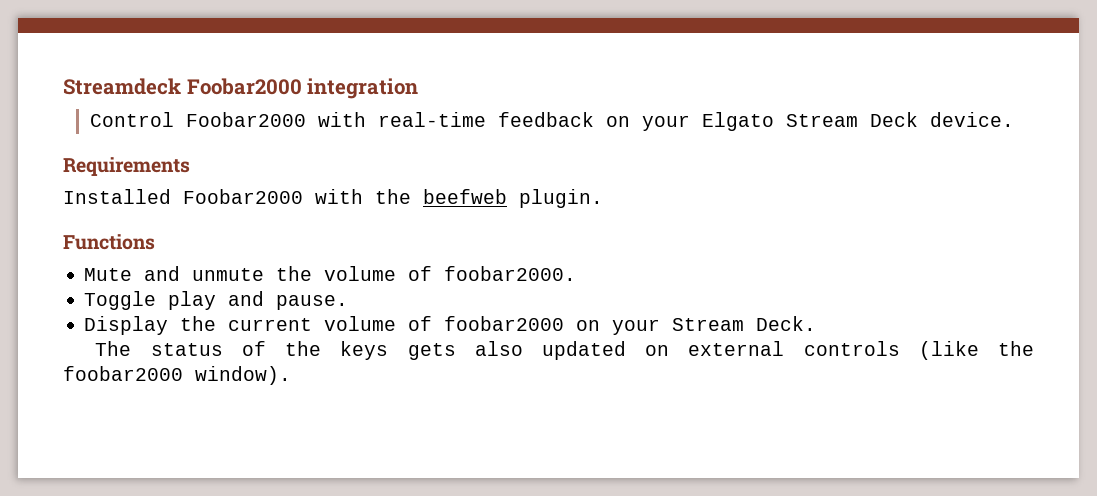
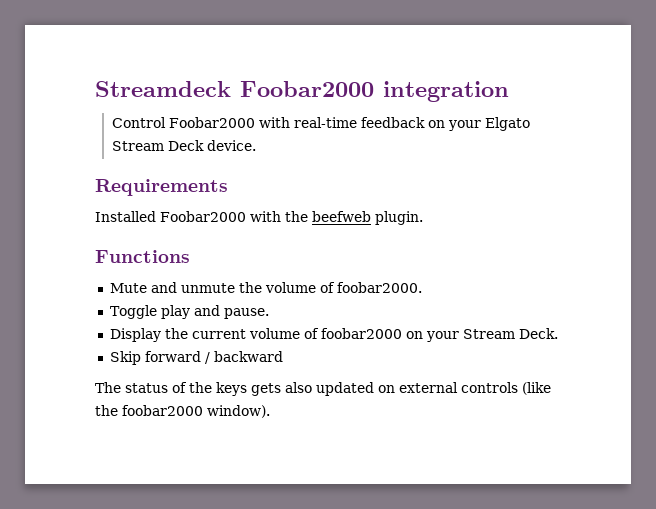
(817, 323) none -> [109,351,283,365] // Skip forward / backward

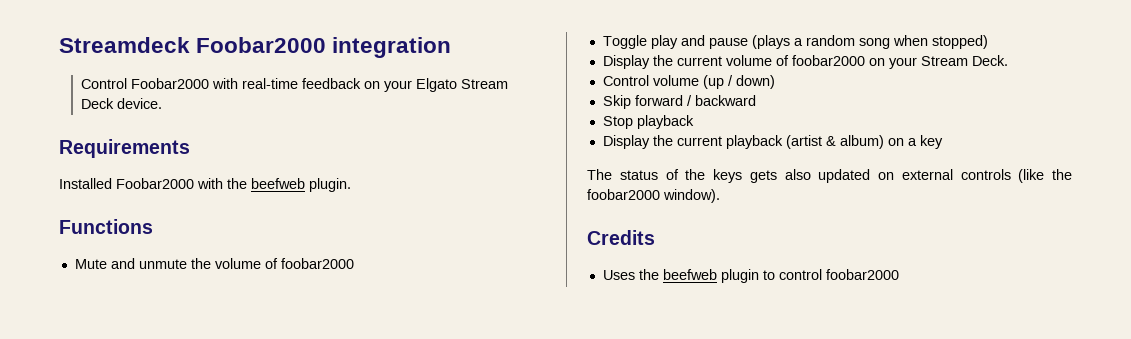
[336,282,422,293] foobar2000. -> [280,258,354,269] foobar2000
[223,308,269,319] pause. -> [708,35,988,49] pause (plays a random song when stopped)
(558, 333) none -> [602,75,775,89] // Control volume (up / down)
(283, 356) none -> [602,115,694,129] [602,135,943,149] // Stop playback // Display the current playback (artist & album) on a key
(270, 411) none -> [587,230,655,245] [602,269,899,283] // Credits // Uses the beefweb plugin to control foobar2000

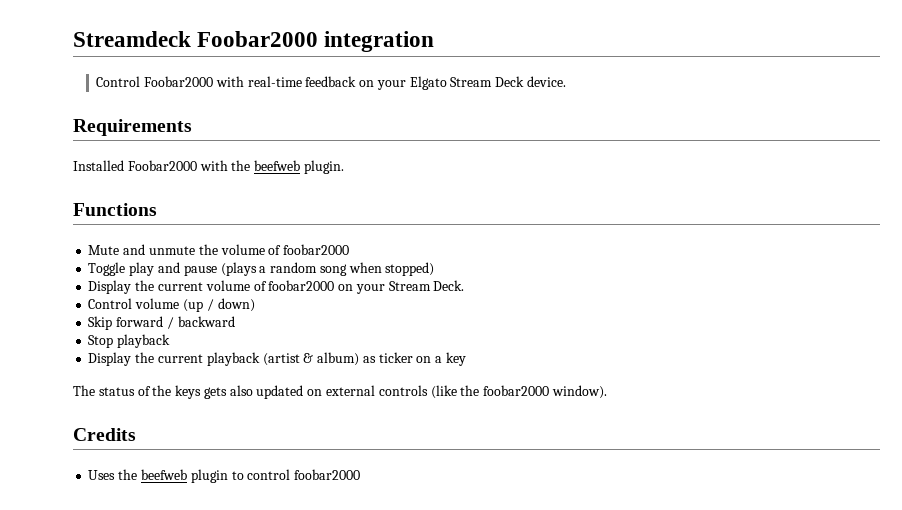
(884, 142) none -> [362,352,413,363] as ticker

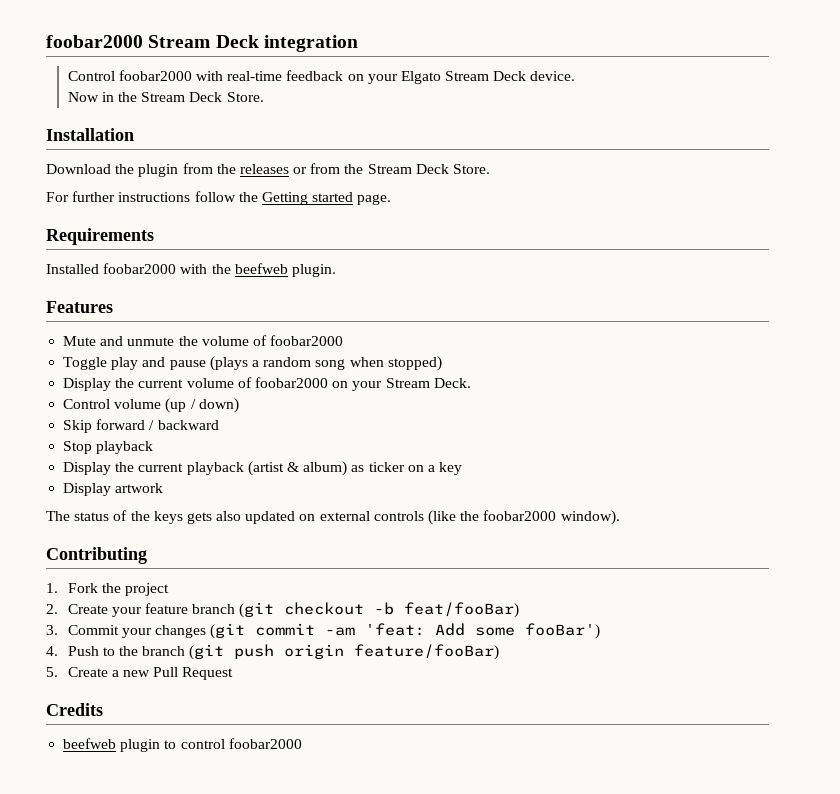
[73,31,319,47] Streamdeck Foobar2000 -> [46,35,259,48] foobar2000 Stream Deck
[144,76,214,87] Foobar2000 -> [118,70,192,81] foobar2000
(567, 81) none -> [67,92,264,102] [46,128,134,141] [46,163,491,177] [46,191,392,205] // Now in the Stream Deck Store. // Installation // Download the plugin from the releases or from the Stream Deck Store. // For further instructions follow the Getting started page.
[127,160,197,171] Foobar2000 -> [103,263,177,274] foobar2000
[73,203,157,216] Functions -> [46,301,113,313] Features
(466, 359) none -> [63,483,164,496] // Display artwork
(607, 392) none -> [46,547,147,564] [46,583,169,596] [46,602,520,618] [46,623,601,639] [46,644,500,660] [46,667,234,680] // Contributing // 1. Fork the project // 2. Create your feature branch (git checkout -b feat/fooBar) // 3. Commit your changes (git commit -am 'feat: Add some fooBar') // 4. Push to the branch (git push origin feature/fooBar) // 5. Create a new Pull Request
[88,469,138,480] Uses the -> (103, 709) none

